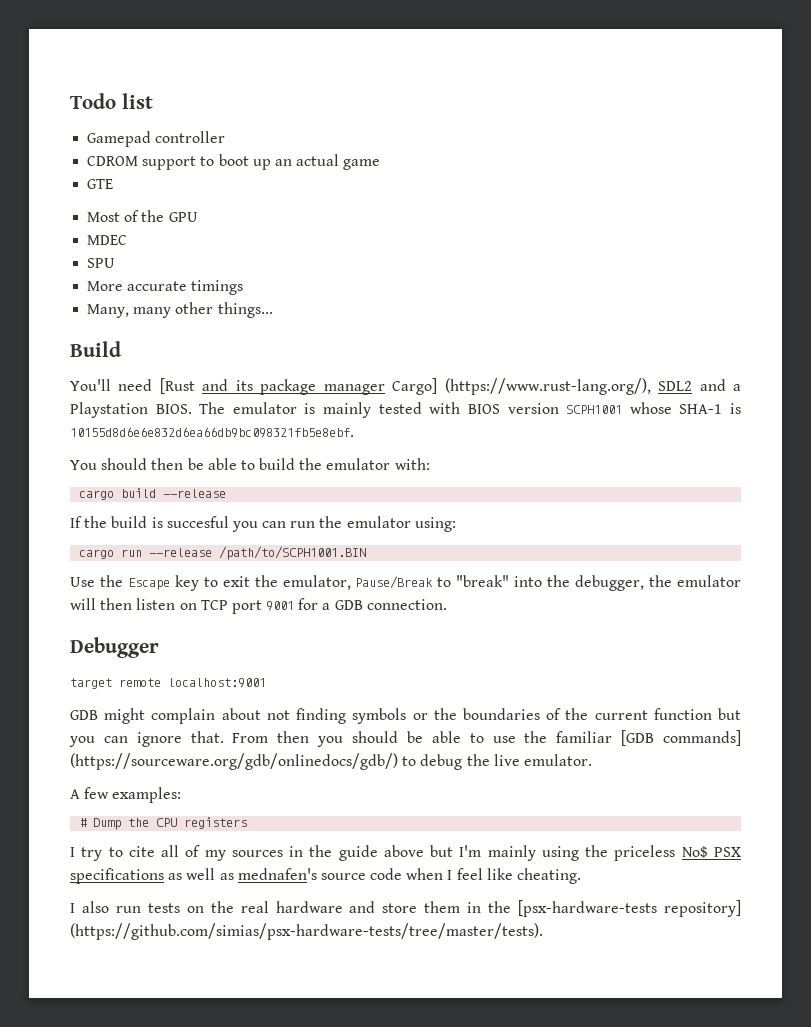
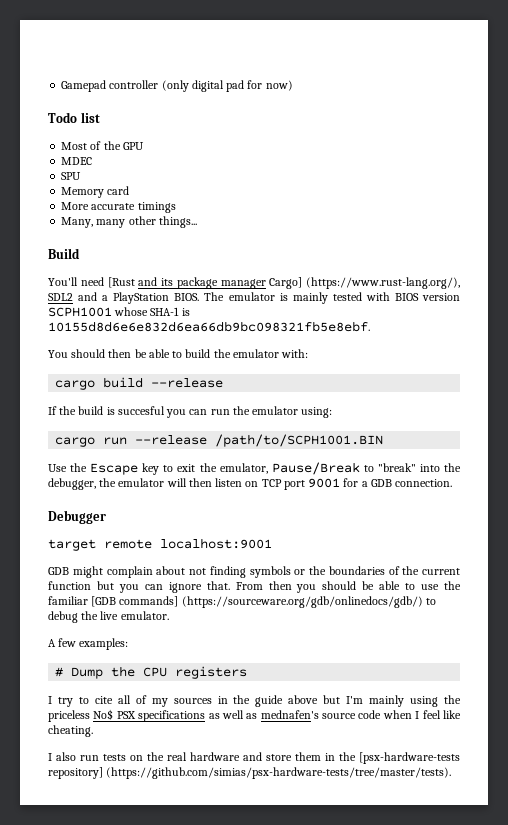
[70,93,153,109] [87,131,226,147] [87,154,381,170] [87,179,114,189] Todo list // Gamepad controller // CDROM support to boot up an actual game // GTE -> [61,80,293,92] [48,112,100,123] Gamepad controller (only digital pad for now) // Todo list
(116, 263) none -> [61,186,130,198] // Memory card
[70,402,148,418] Playstation -> [113,292,170,304] PlayStation

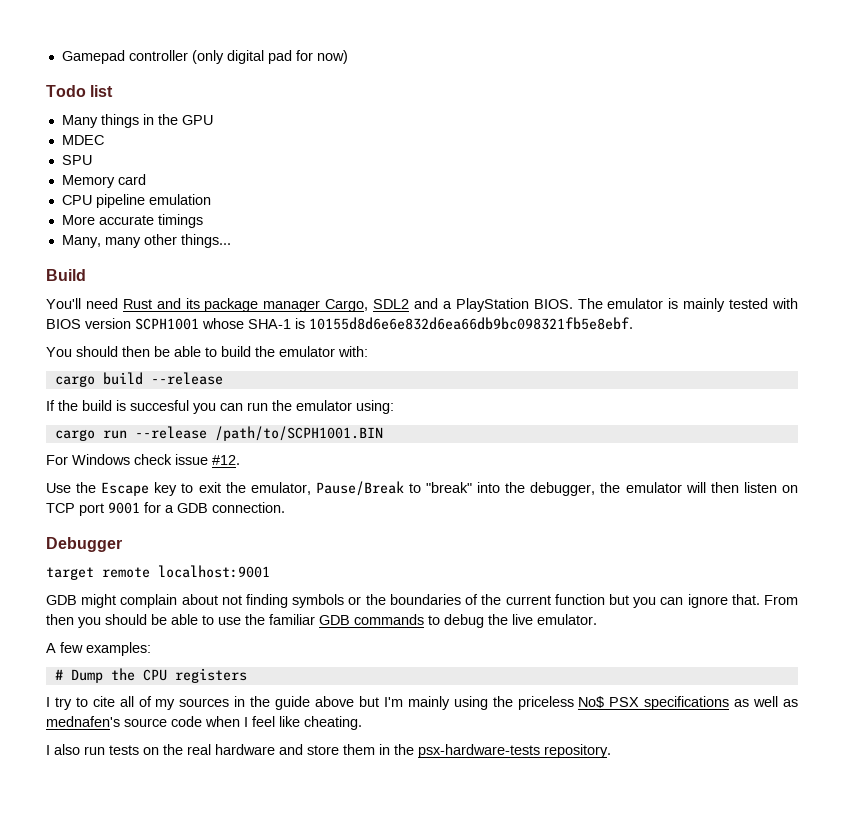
[61,141,102,150] Most of -> [61,114,154,128] Many things in
(130, 190) none -> [61,194,211,208] // CPU pipeline emulation
[107,277,135,288] [Rust -> [122,299,152,309] Rust
[269,277,460,289] Cargo] (https://www.rust-lang.org/), -> [325,299,369,312] Cargo,
(384, 440) none -> [46,454,240,465] // For Windows check issue #12.
[91,596,423,608] [GDB commands] (https://sourceware.org/gdb/onlinedocs/gdb/) -> [319,614,424,625] GDB commands
[359,752,460,764] [48,767,452,779] [psx-hardware-tests repository] (https://github.com/simias/psx-hardware-tests/tree/master/tests). -> [418,744,611,758] psx-hardware-tests repository.

